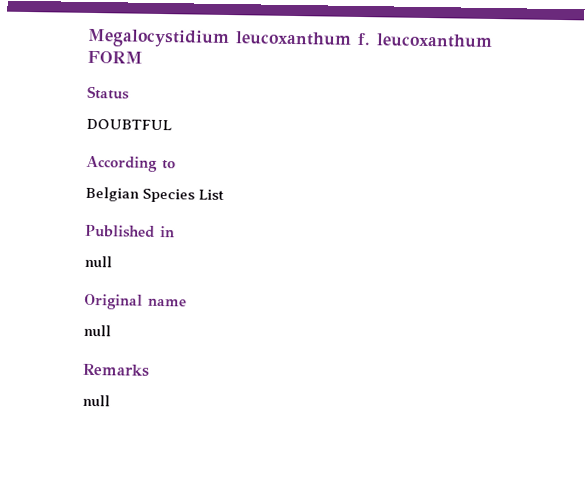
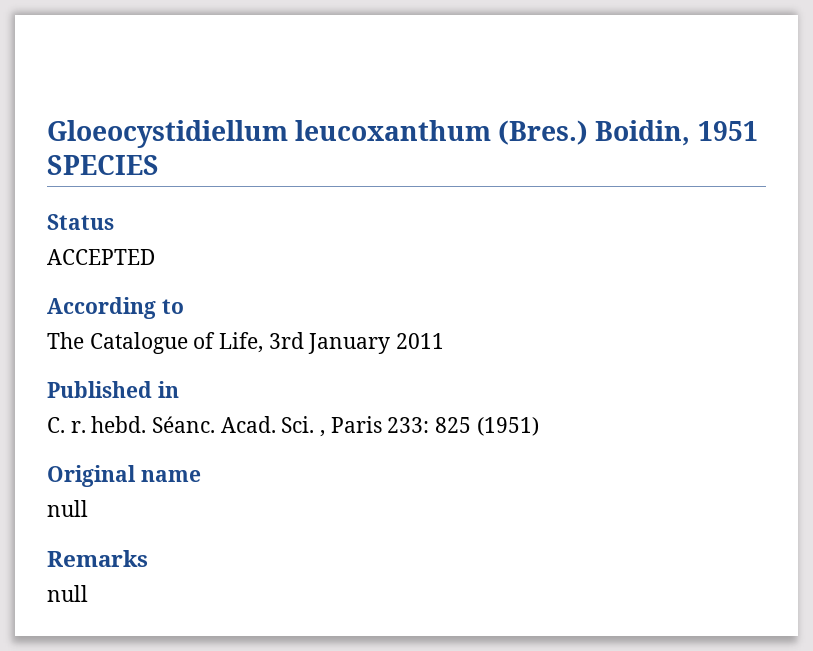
[87,28,493,49] [87,50,143,64] Megalocystidium leucoxanthum f. leucoxanthum FORM -> [47,120,758,148] [47,155,159,175] Gloeocystidiellum leucoxanthum (Bres.) Boidin, 1951 SPECIES
[86,118,172,131] DOUBTFUL -> [47,249,155,265] ACCEPTED
[85,186,225,203] [85,224,175,238] [84,255,112,268] Belgian Species List // Published in // null -> [47,332,445,354] [47,381,179,398] [47,416,539,437] The Catalogue of Life, 3rd January 2011 // Published in // C. r. hebd. Séanc. Acad. Sci. , Paris 233: 825 (1951)

